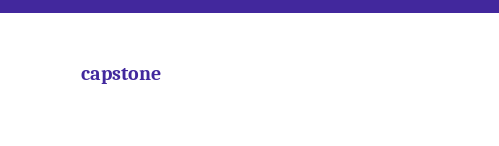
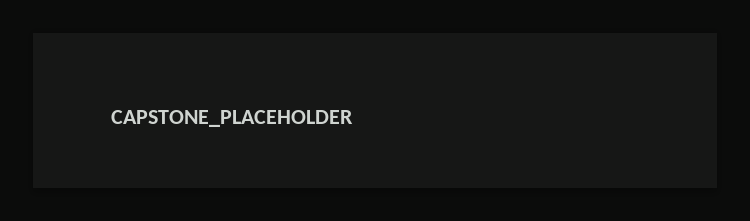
[81,68,161,84] capstone -> [111,110,353,127] CAPSTONE_PLACEHOLDER

